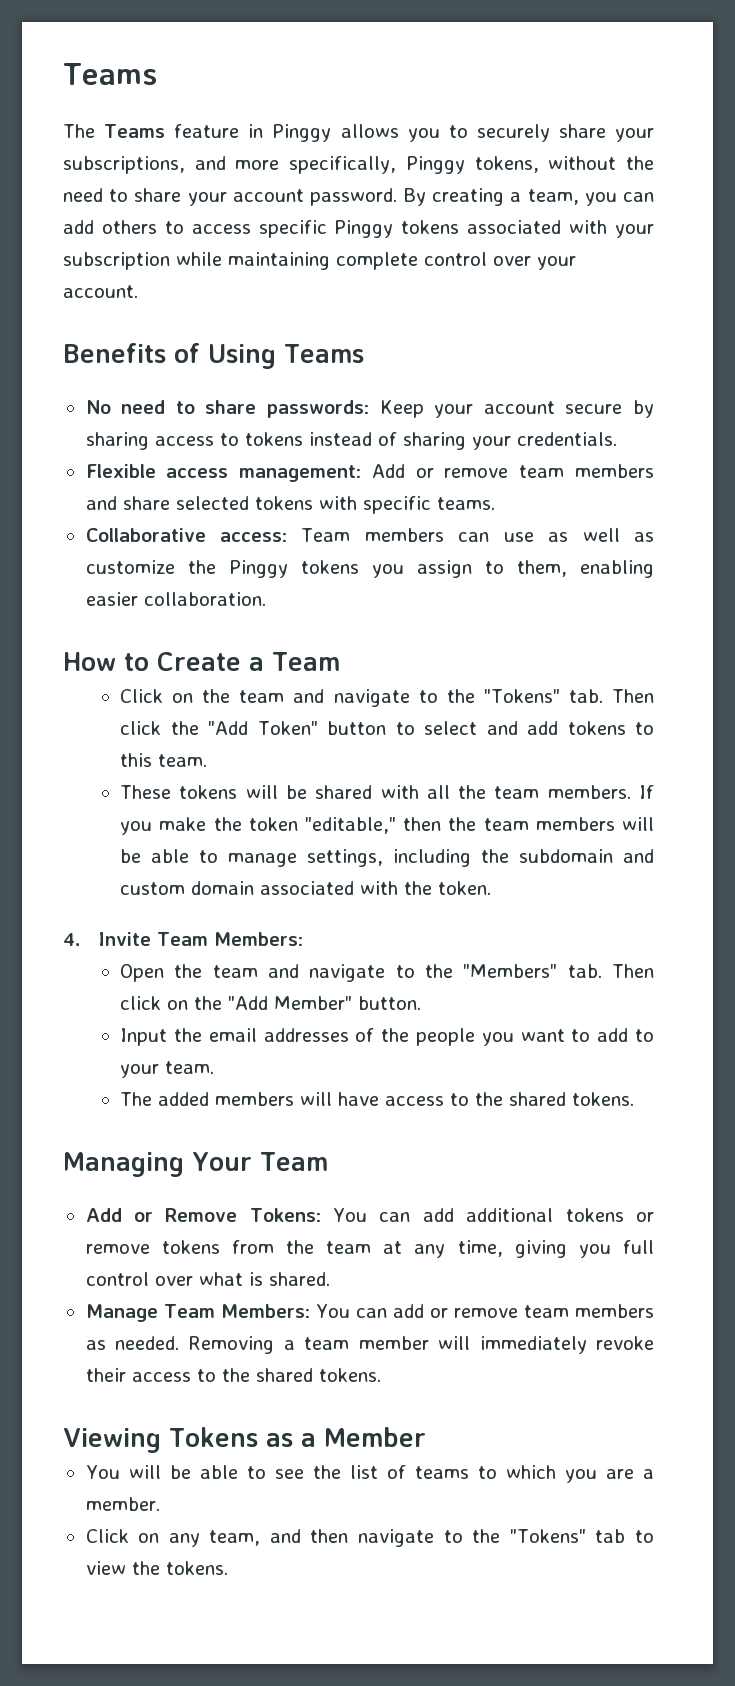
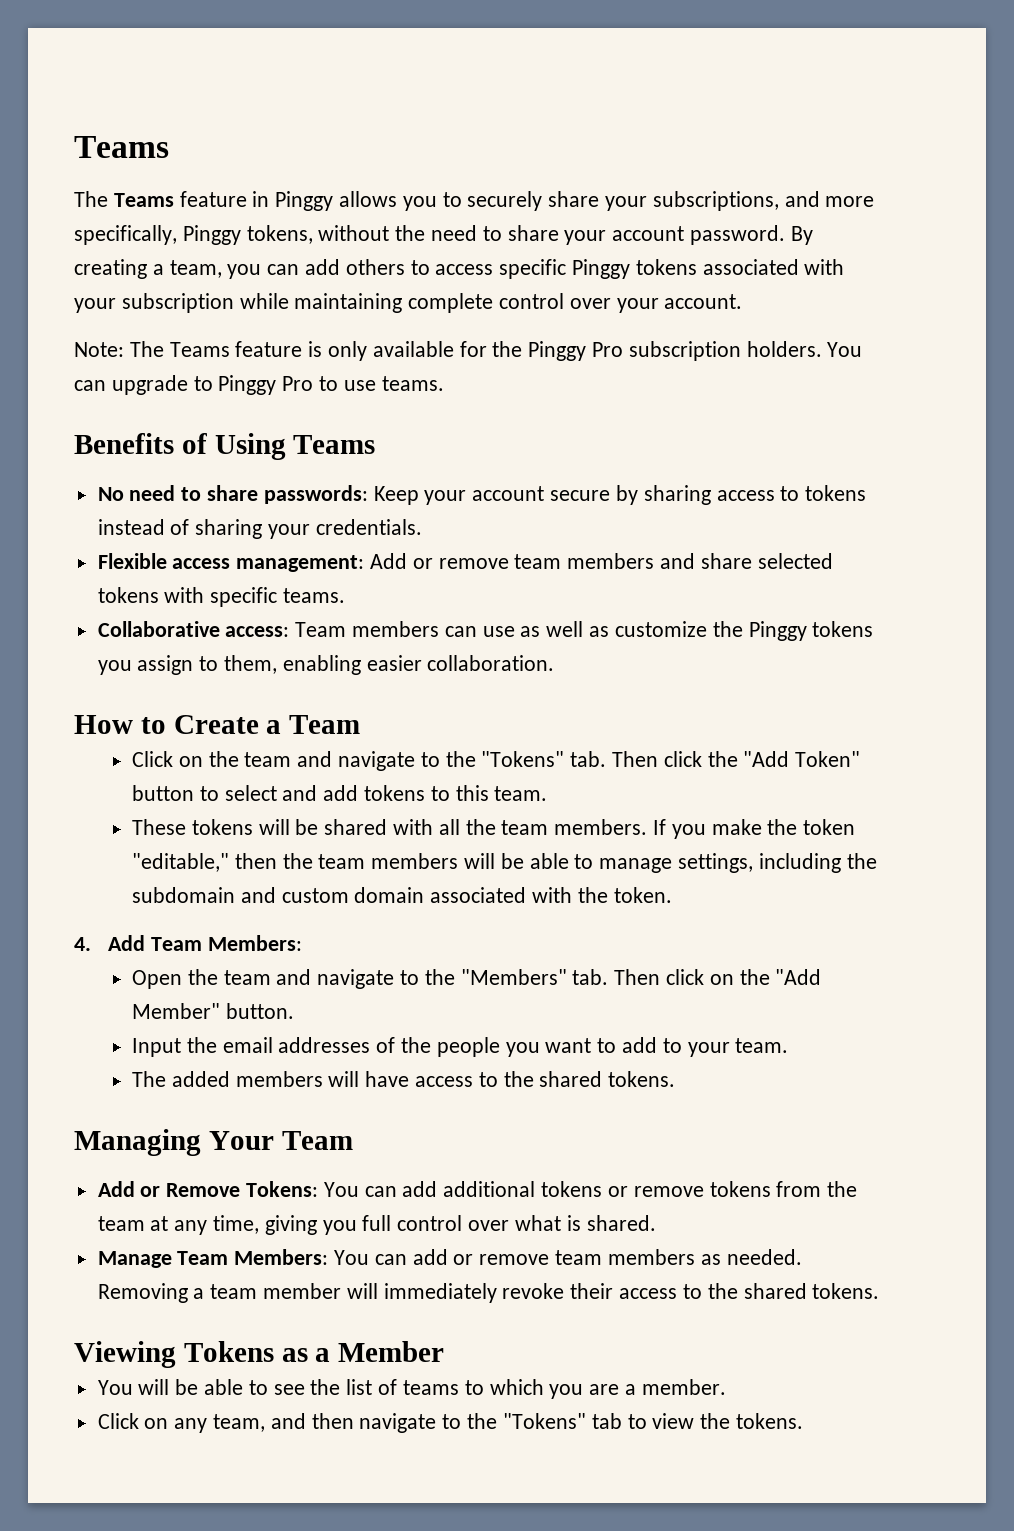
(138, 291) none -> [74,341,863,361] [74,375,444,395] // Note: The Teams feature is only available for the Pinggy Pro subscription holders. You can upgrade to Pinggy Pro to use teams.
[97,932,151,946] Invite -> [108,935,146,951] Add

